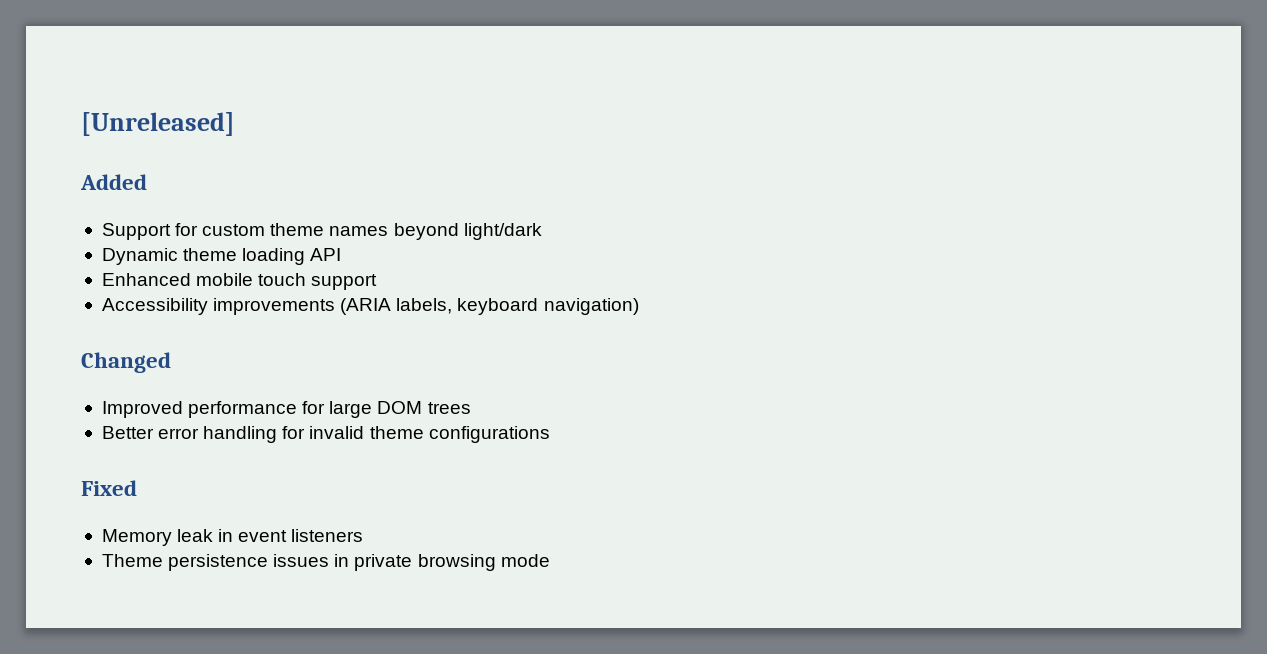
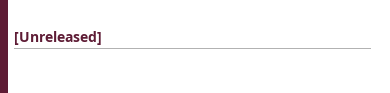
[80,174,147,190] [101,223,542,240] [101,248,342,265] [101,273,378,290] [101,298,639,315] [81,352,171,373] [101,401,471,418] [101,426,550,443] [81,480,137,496] [101,529,364,546] [101,554,550,571] // Added // Support for custom theme names beyond light/dark // Dynamic theme loading API // Enhanced mobile touch support // Accessibility improvements (ARIA labels, keyboard navigation) // Changed // Improved performance for large DOM trees // Better error handling for invalid theme configurations // Fixed // Memory leak in event listeners // Theme persistence issues in private browsing mode -> (102, 38) none

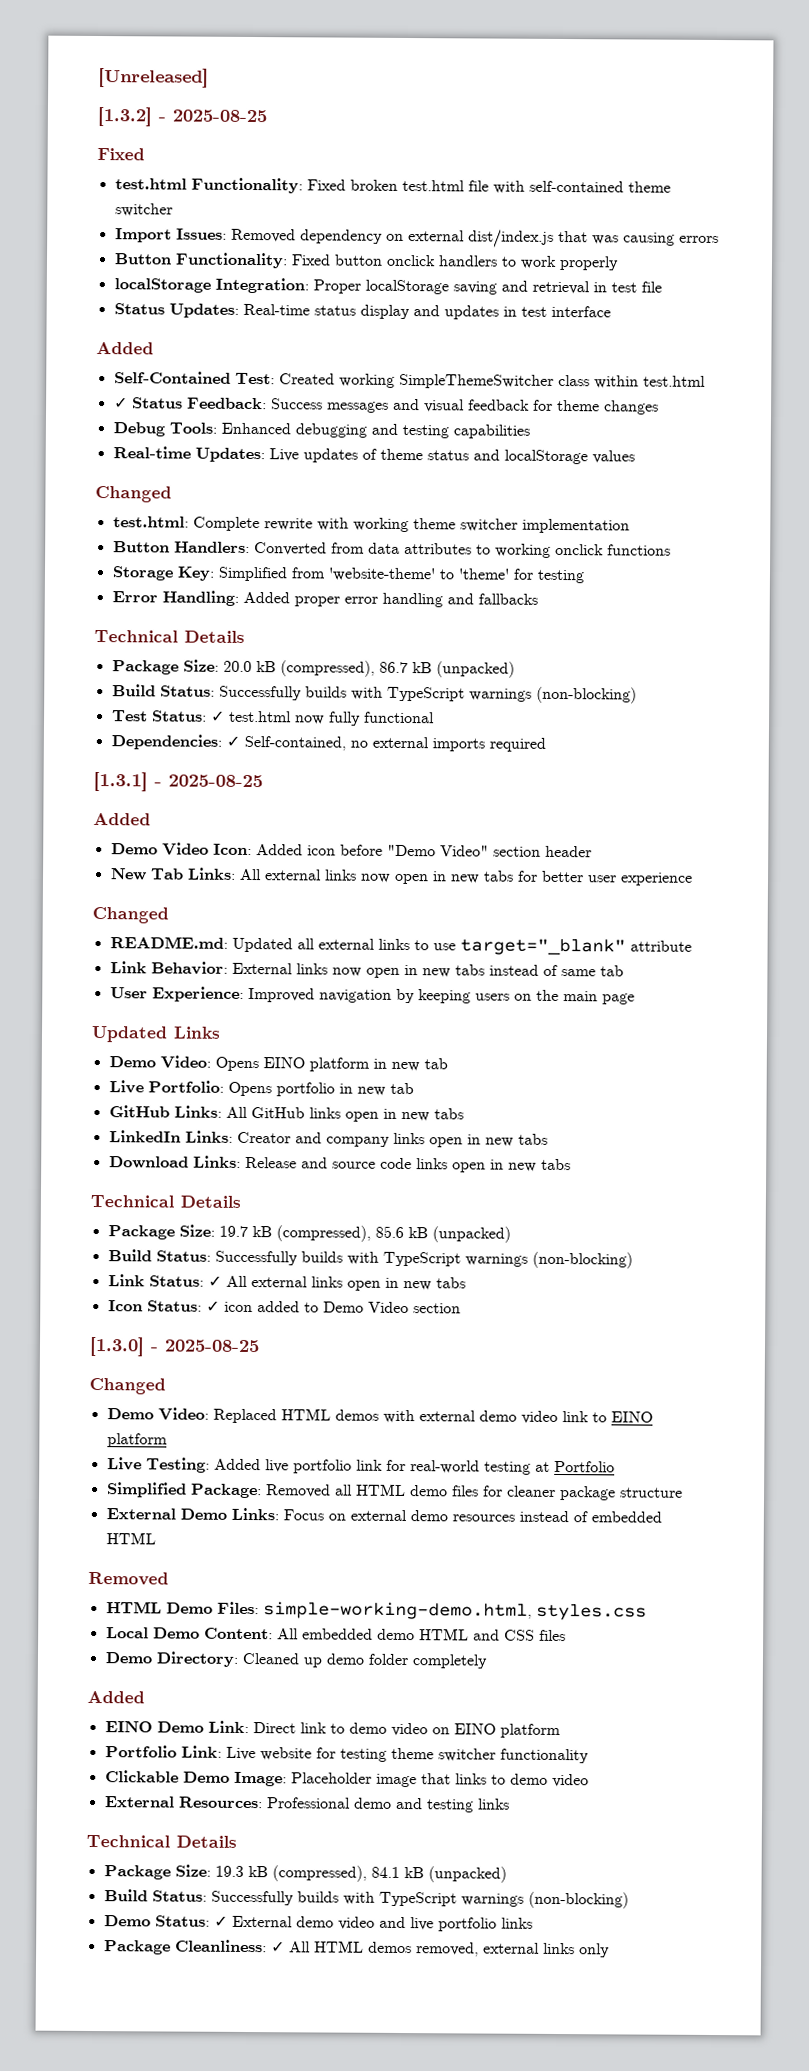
(102, 38) none -> [97,107,267,127] [97,148,145,161] [114,177,671,194] [114,203,173,217] [114,228,719,248] [113,252,619,271] [113,277,662,295] [113,303,611,320] [96,341,154,355] [113,371,706,389] [113,397,659,415] [112,422,530,439] [112,446,635,465] [95,485,172,503] [112,516,630,534] [112,541,671,558] [111,566,585,584] [111,590,538,608] [94,629,245,643] [111,659,515,678] [111,684,637,704] [111,710,435,726] [110,734,546,752] [93,771,263,792] [93,812,151,826] [110,842,592,858] [109,867,693,886] [92,906,169,924] [109,936,692,956] [109,961,624,978] [109,986,635,1005] [91,1025,221,1043] [108,1055,448,1072] [108,1080,414,1097] [108,1105,464,1122] [108,1130,548,1148] [108,1155,571,1173] [90,1194,241,1208] [107,1224,511,1243] [107,1249,633,1269] [107,1274,466,1291] [107,1300,461,1314] [89,1336,260,1357] [89,1377,166,1395] [106,1407,653,1424] [106,1433,168,1448] [106,1457,615,1475] [106,1482,683,1501] [105,1507,662,1523] [105,1532,156,1545] [88,1571,169,1586] [105,1601,647,1621] [105,1627,566,1642] [104,1651,488,1669] [87,1690,145,1704] [104,1720,561,1739] [104,1745,589,1764] [104,1770,589,1788] [104,1796,510,1813] [86,1834,237,1848] [103,1864,507,1883] [103,1889,629,1909] [103,1915,533,1932] [103,1939,610,1958] // [1.3.2] - 2025-08-25 // Fixed // test.html Functionality: Fixed broken test.html file with self-contained theme switcher // Import Issues: Removed dependency on external dist/index.js that was causing errors // Button Functionality: Fixed button onclick handlers to work properly // localStorage Integration: Proper localStorage saving and retrieval in test file // Status Updates: Real-time status display and updates in test interface // Added // Self-Contained Test: Created working SimpleThemeSwitcher class within test.html // ✓ Status Feedback: Success messages and visual feedback for theme changes // Debug Tools: Enhanced debugging and testing capabilities // Real-time Updates: Live updates of theme status and localStorage values // Changed // test.html: Complete rewrite with working theme switcher implementation // Button Handlers: Converted from data attributes to working onclick functions // Storage Key: Simplified from 'website-theme' to 'theme' for testing // Error Handling: Added proper error handling and fallbacks // Technical Details // Package Size: 20.0 kB (compressed), 86.7 kB (unpacked) // Build Status: Successfully builds with TypeScript warnings (non-blocking) // Test Status: ✓ test.html now fully functional // Dependencies: ✓ Self-contained, no external imports required // [1.3.1] - 2025-08-25 // Added // Demo Video Icon: Added icon before "Demo Video" section header // New Tab Links: All external links now open in new tabs for better user experience // Changed // README.md: Updated all external links to use target="_blank" attribute // Link Behavior: External links now open in new tabs instead of same tab // User Experience: Improved navigation by keeping users on the main page // Updated Links // Demo Video: Opens EINO platform in new tab // Live Portfolio: Opens portfolio in new tab // GitHub Links: All GitHub links open in new tabs // LinkedIn Links: Creator and company links open in new tabs // Download Links: Release and source code links open in new tabs // Technical Details // Package Size: 19.7 kB (compressed), 85.6 kB (unpacked) // Build Status: Successfully builds with TypeScript warnings (non-blocking) // Link Status: ✓ All external links open in new tabs // Icon Status: ✓ icon added to Demo Video section // [1.3.0] - 2025-08-25 // Changed // Demo Video: Replaced HTML demos with external demo video link to EINO platform // Live Testing: Added live portfolio link for real-world testing at Portfolio // Simplified Package: Removed all HTML demo files for cleaner package structure // External Demo Links: Focus on external demo resources instead of embedded HTML // Removed // HTML Demo Files: simple-working-demo.html, styles.css // Local Demo Content: All embedded demo HTML and CSS files // Demo Directory: Cleaned up demo folder completely // Added // EINO Demo Link: Direct link to demo video on EINO platform // Portfolio Link: Live website for testing theme switcher functionality // Clickable Demo Image: Placeholder image that links to demo video // External Resources: Professional demo and testing links // Technical Details // Package Size: 19.3 kB (compressed), 84.1 kB (unpacked) // Build Status: Successfully builds with TypeScript warnings (non-blocking) // Demo Status: ✓ External demo video and live portfolio links // Package Cleanliness: ✓ All HTML demos removed, external links only

